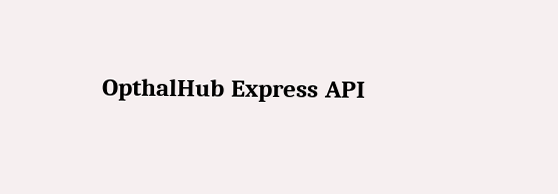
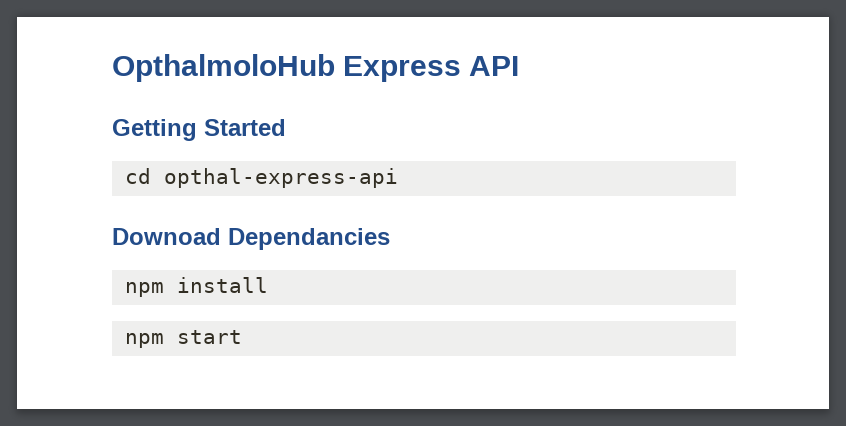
[101,78,225,102] OpthalHub -> [112,54,335,82] OpthalmoloHub
(366, 89) none -> [112,119,286,141] [124,168,398,188] [112,228,390,250] [124,277,268,297] [124,330,242,348] // Getting Started // cd opthal-express-api // Downoad Dependancies // npm install // npm start

